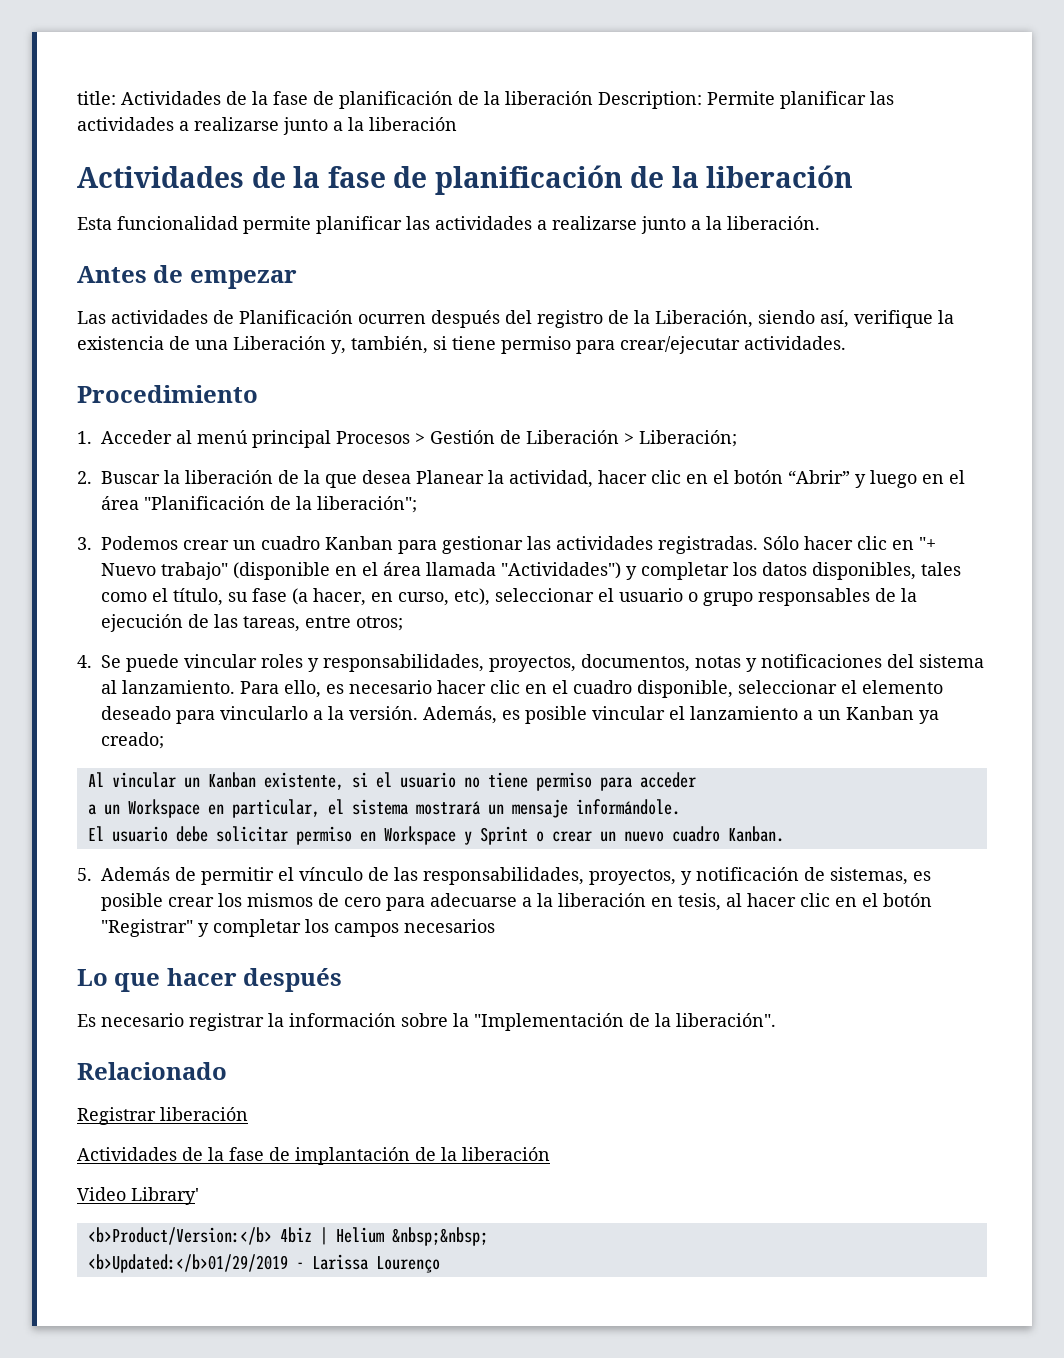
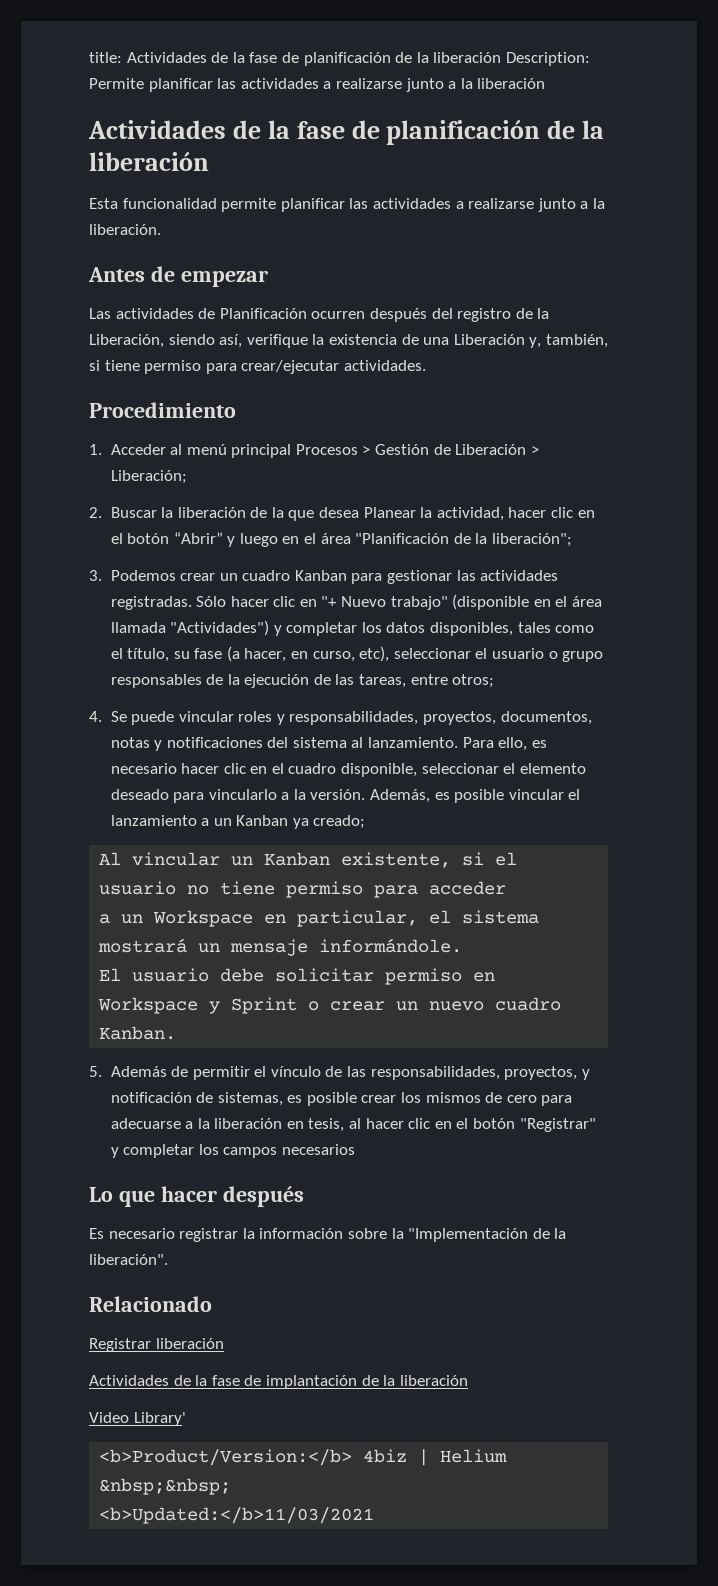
[87,1254,440,1273] <b>Updated:</b>01/29/2019 - Larissa Lourenço -> [99,1507,375,1524] <b>Updated:</b>11/03/2021

